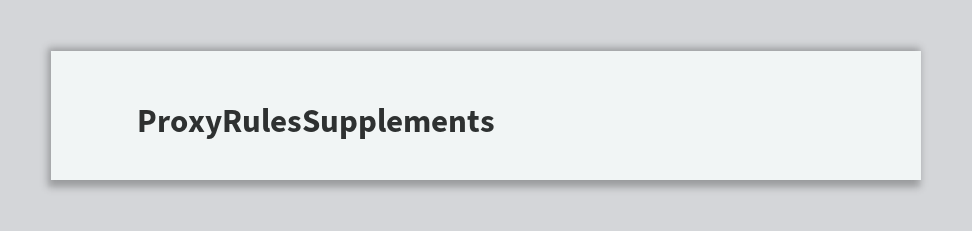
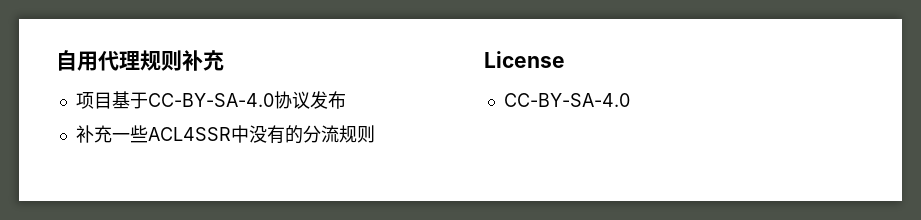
[137,108,495,139] ProxyRulesSupplements -> [56,50,224,71] [75,91,346,109] [75,125,375,144] [484,51,565,68] [503,93,630,107] 自用代理规则补充 // 项目基于CC-BY-SA-4.0协议发布 // 补充一些ACL4SSR中没有的分流规则 // License // CC-BY-SA-4.0

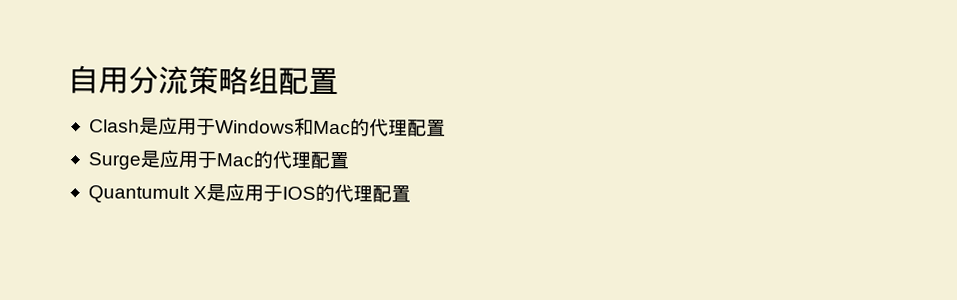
[98,50,224,71] [75,91,346,109] [75,125,375,144] [484,51,565,68] [503,93,630,107] 代理规则补充 // 项目基于CC-BY-SA-4.0协议发布 // 补充一些ACL4SSR中没有的分流规则 // License // CC-BY-SA-4.0 -> [128,65,339,95] [88,116,446,137] [87,149,349,170] [87,183,412,203] 分流策略组配置 // Clash是应用于Windows和Mac的代理配置 // Surge是应用于Mac的代理配置 // Quantumult X是应用于IOS的代理配置

